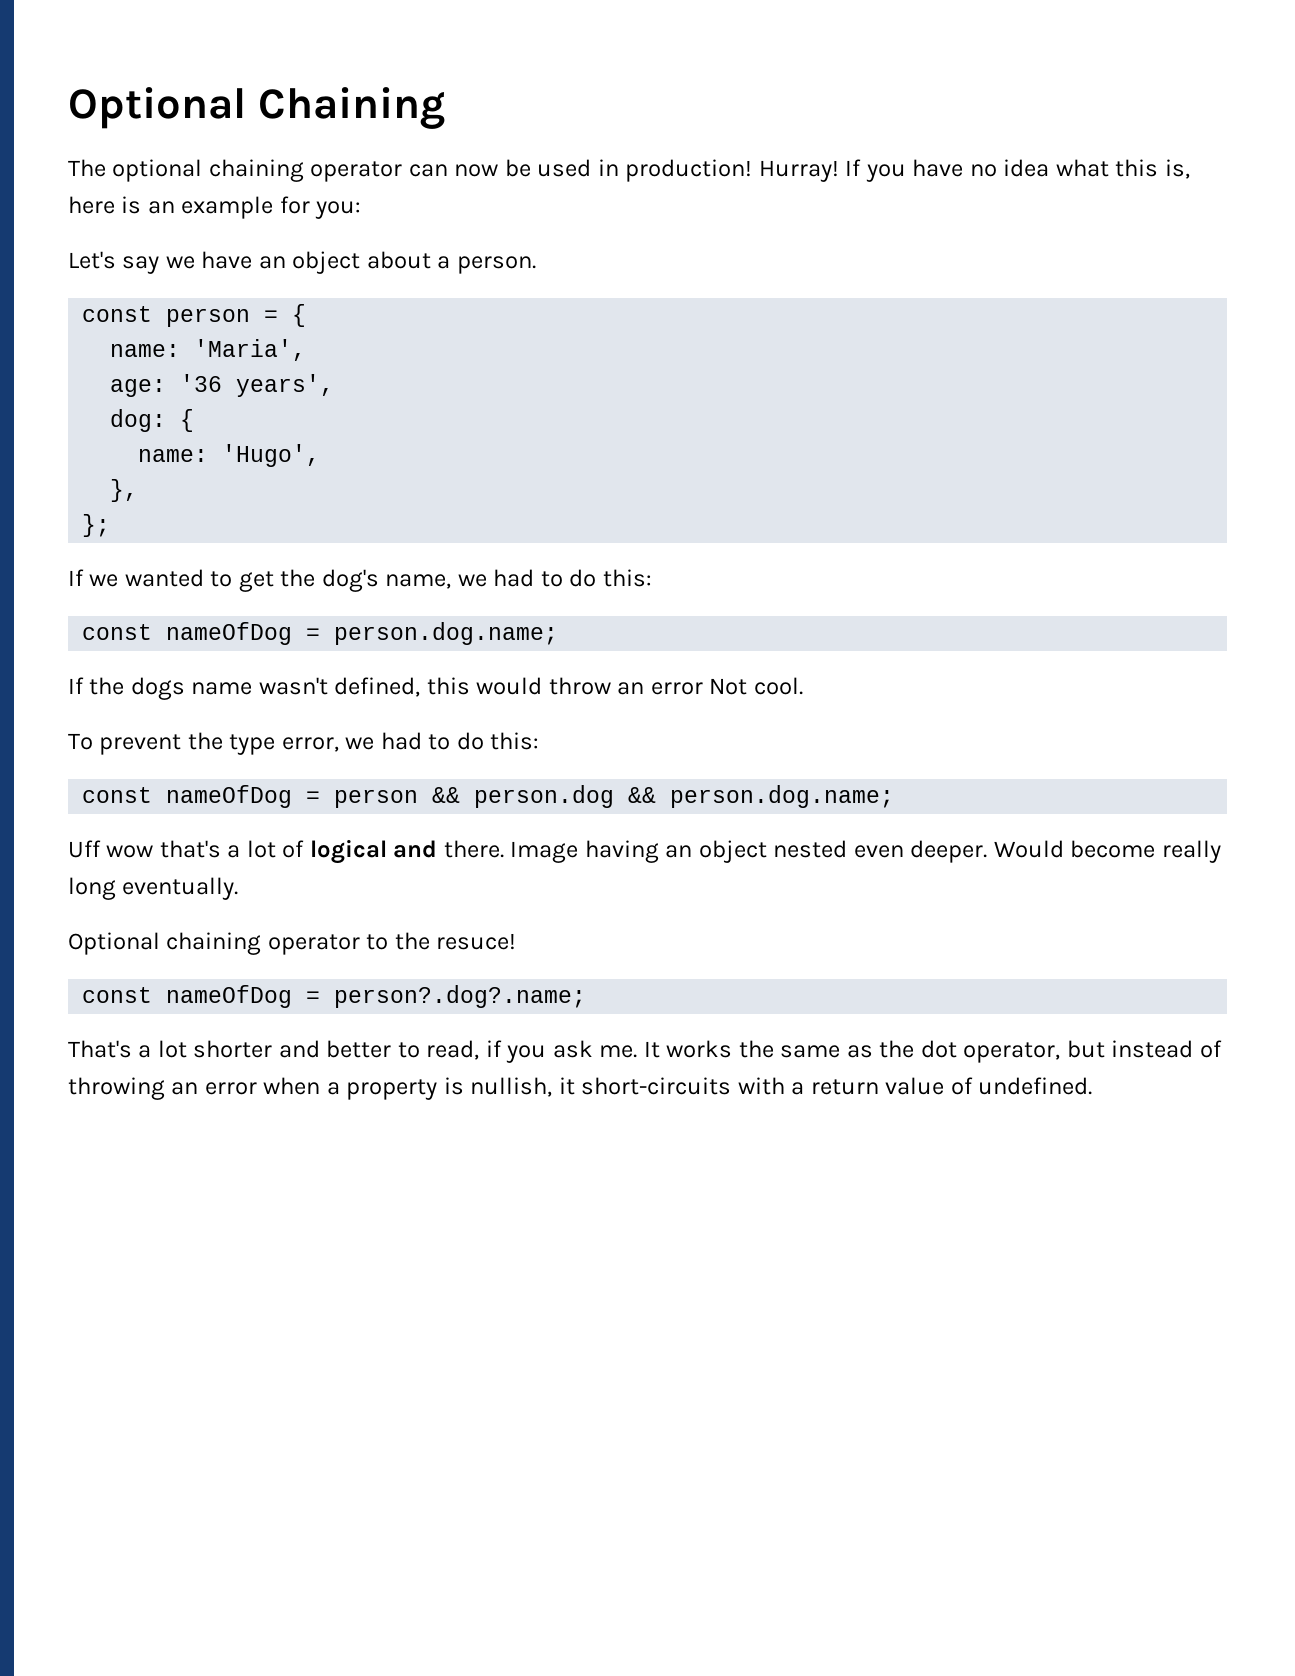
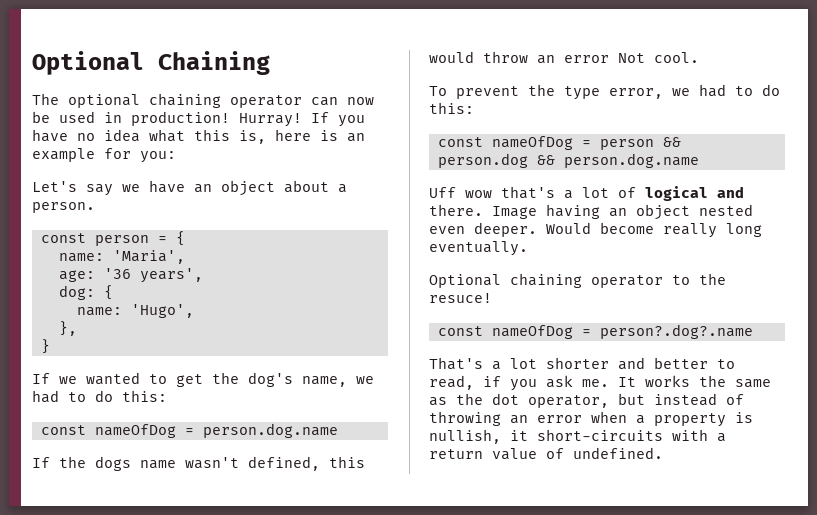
[82,514,111,537] }; -> [40,339,50,354] }
[334,622,559,645] person.dog.name; -> [202,423,338,438] person.dog.name
[670,785,895,808] person.dog.name; -> [563,153,699,168] person.dog.name
[334,985,587,1008] person?.dog?.name; -> [599,324,753,339] person?.dog?.name

